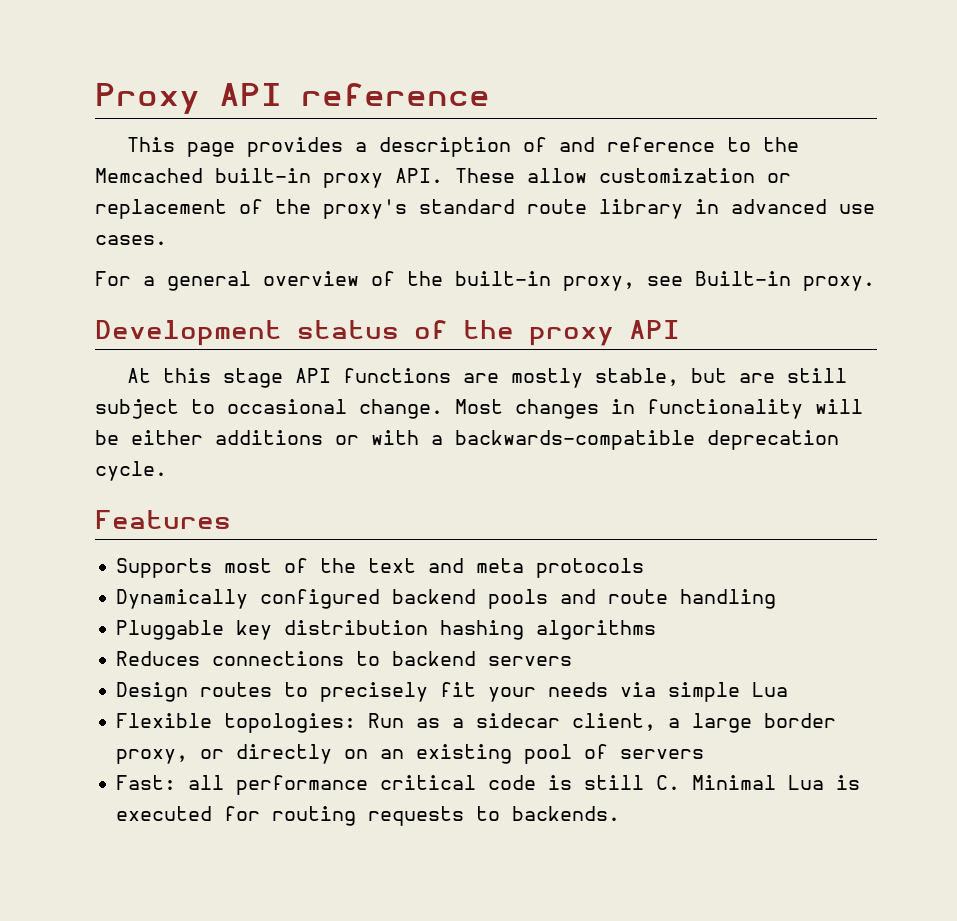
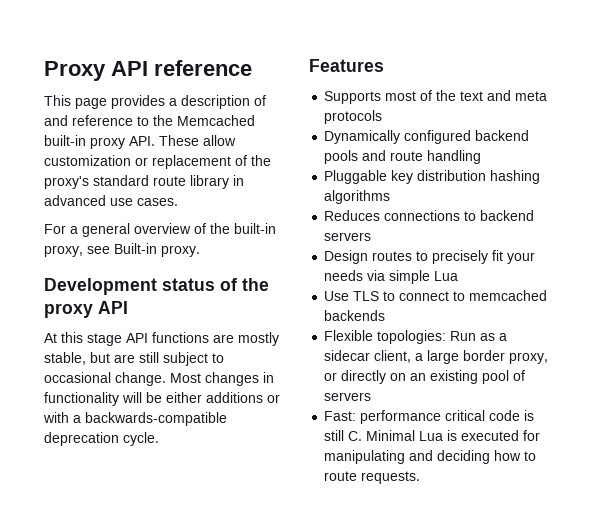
(789, 689) none -> [324,290,548,301] [324,310,386,321] // Use TLS to connect to memcached backends
[188,775,225,790] all -> (357, 416) none
[272,806,621,826] routing requests to backends. -> [324,450,537,464] [324,471,421,484] manipulating and deciding how to route requests.

